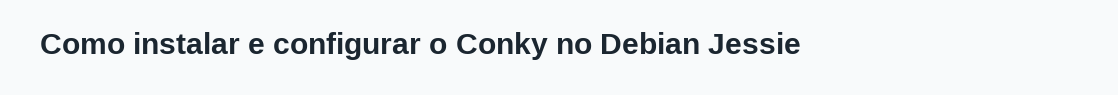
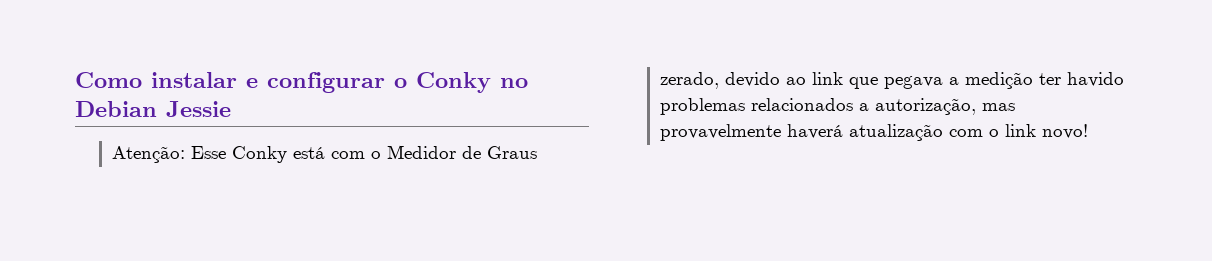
(801, 43) none -> [112,145,538,163] [660,72,1125,89] [660,98,1016,115] [660,124,1089,141] // Atenção: Esse Conky está com o Medidor de Graus zerado, devido ao link que pegava a medição ter havido problemas relacionados a autorização, mas provavelmente haverá atualização com o link novo!

